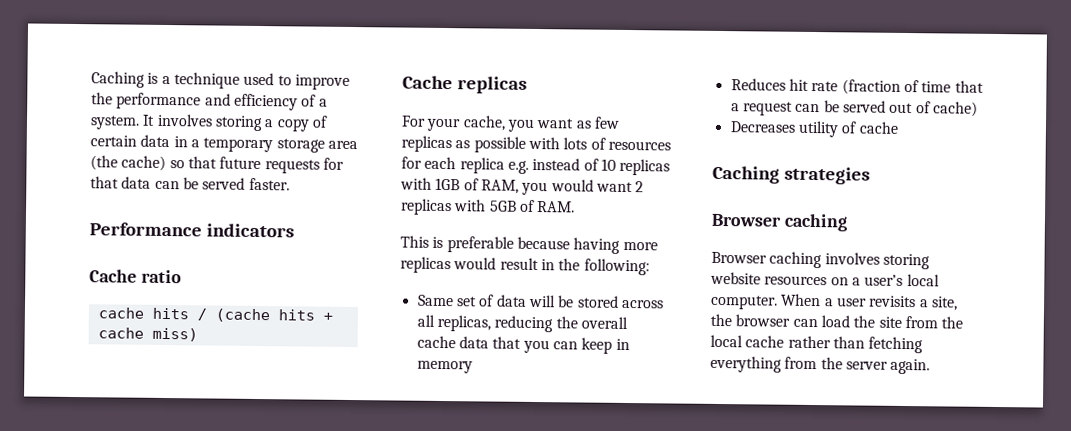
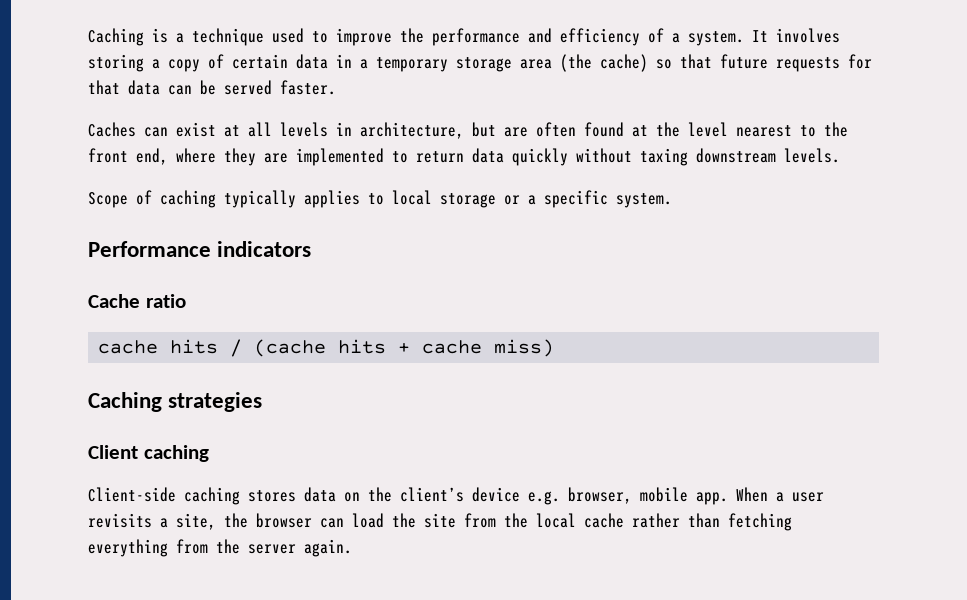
(290, 184) none -> [88,122,848,139] [88,148,840,166] [88,190,672,208] // Caches can exist at all levels in architecture, but are often found at the level nearest to the front end, where they are implemented to return data quickly without taxing downstream levels. // Scope of caching typically applies to local storage or a specific system.
[402,75,527,94] [401,115,620,132] [401,135,671,153] [401,156,671,176] [400,177,645,196] [401,198,576,216] [400,235,658,254] [400,256,650,276] [417,294,664,309] [416,314,628,333] [416,335,630,354] [416,360,473,374] [730,78,984,95] [730,100,978,117] [729,120,899,138] // Cache replicas // For your cache, you want as few replicas as possible with lots of resources for each replica e.g. instead of 10 replicas with 1GB of RAM, you would want 2 replicas with 5GB of RAM. // This is preferable because having more replicas would result in the following: // Same set of data will be stored across all replicas, reducing the overall cache data that you can keep in memory // Reduces hit rate (fraction of time that a request can be served out of cache) // Decreases utility of cache -> (555, 348) none
[711,213,782,227] Browser -> [88,445,138,459] Client
[711,251,930,270] [710,271,940,287] [710,294,778,310] Browser caching involves storing website resources on a user’s local computer. -> [88,487,728,505] Client-side caching stores data on the client’s device e.g. browser, mobile app.

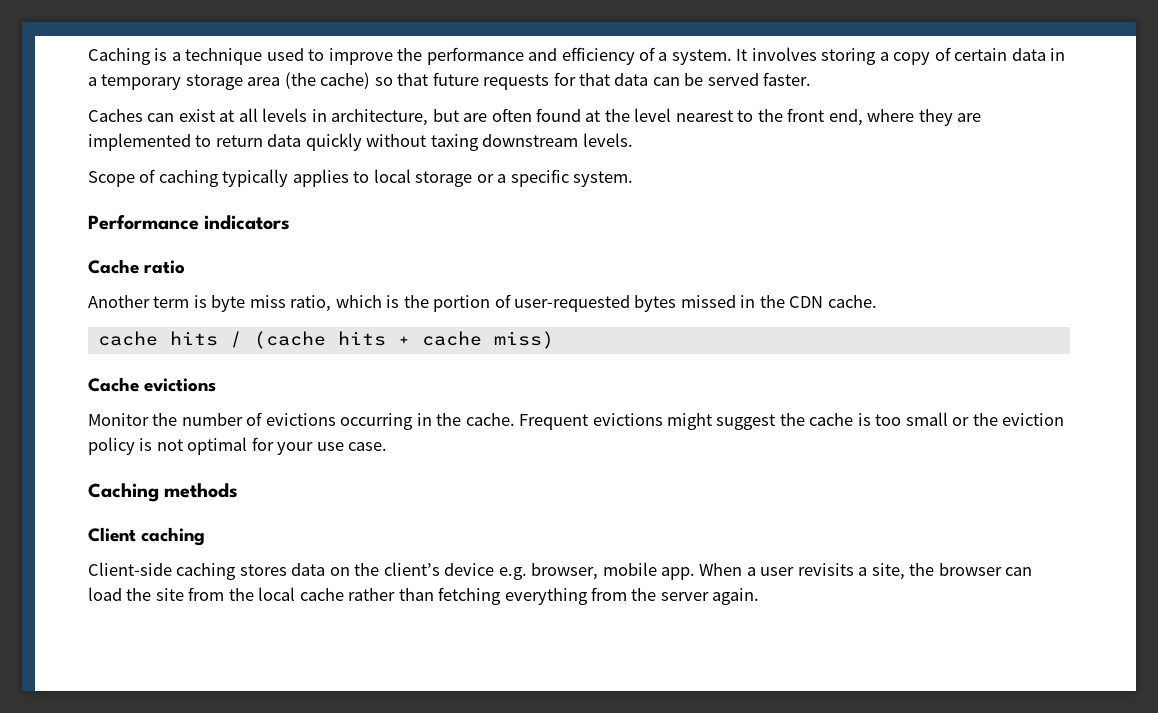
(186, 301) none -> [88,294,877,312] // Another term is byte miss ratio, which is the portion of user-requested bytes missed in the CDN cache.
[88,392,263,412] // Caching strategies -> [88,377,217,392] [88,412,1065,430] [88,437,388,455] [88,483,239,502] // Cache evictions // Monitor the number of evictions occurring in the cache. Frequent evictions might suggest the cache is too small or the eviction policy is not optimal for your use case. // Caching methods

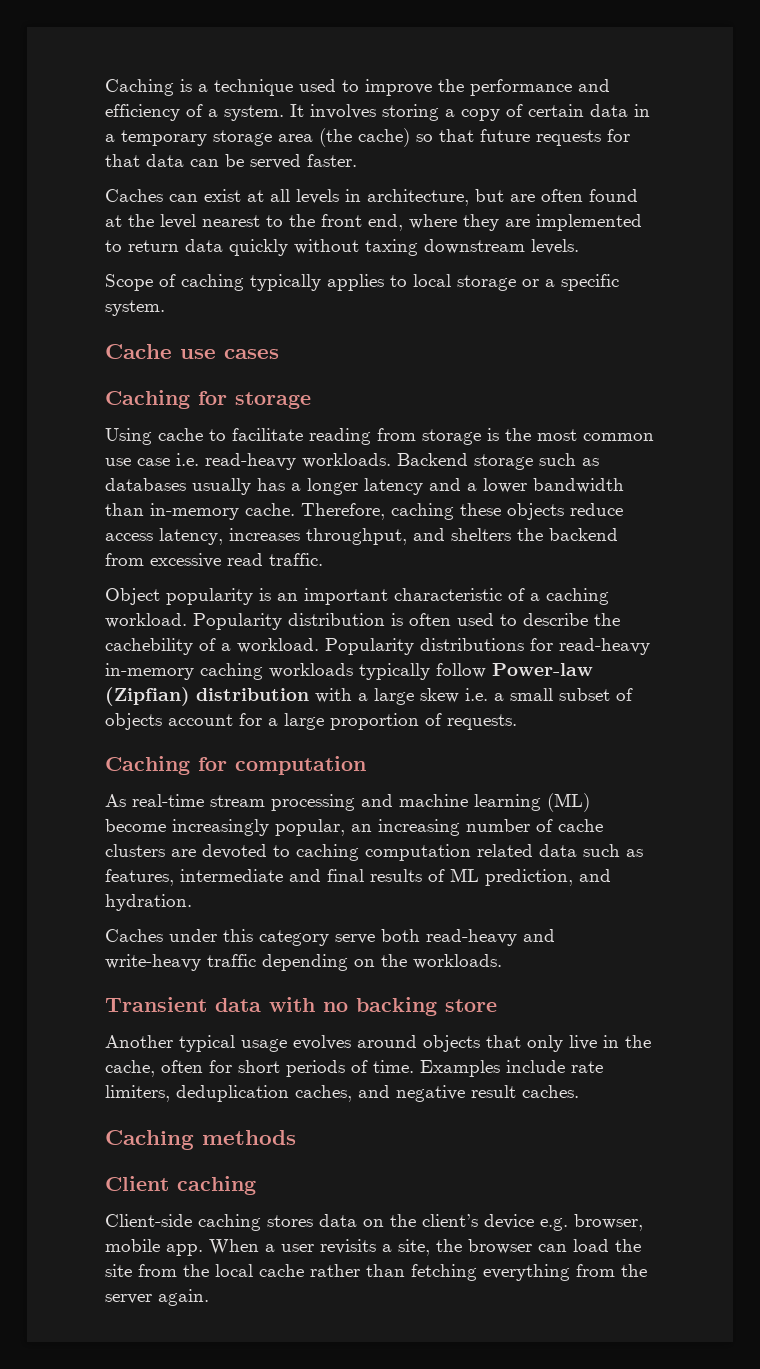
[88,215,291,230] [88,259,186,274] [88,294,877,312] [97,331,554,349] [88,377,217,392] [88,412,1065,430] [88,437,388,455] Performance indicators // Cache ratio // Another term is byte miss ratio, which is the portion of user-requested bytes missed in the CDN cache. // cache hits / (cache hits + cache miss) // Cache evictions // Monitor the number of evictions occurring in the cache. Frequent evictions might suggest the cache is too small or the eviction policy is not optimal for your use case. -> [105,344,279,359] [105,390,311,409] [105,428,654,445] [105,453,599,470] [105,478,624,495] [105,503,623,520] [105,528,618,545] [105,553,323,568] [105,588,609,605] [105,613,620,630] [105,638,650,655] [105,663,593,680] [105,687,633,706] [105,713,517,730] [105,756,366,775] [105,793,590,812] [105,819,603,836] [105,844,643,861] [105,868,611,886] [105,894,192,911] [105,929,555,946] [105,954,502,971] [105,997,497,1016] [105,1035,651,1052] [105,1060,603,1077] [105,1085,579,1102] Cache use cases // Caching for storage // Using cache to facilitate reading from storage is the most common use case i.e. read-heavy workloads. Backend storage such as databases usually has a longer latency and a lower bandwidth than in-memory cache. Therefore, caching these objects reduce access latency, increases throughput, and shelters the backend from excessive read traffic. // Object popularity is an important characteristic of a caching workload. Popularity distribution is often used to describe the cachebility of a workload. Popularity distributions for read-heavy in-memory caching workloads typically follow Power-law (Zipfian) distribution with a large skew i.e. a small subset of objects account for a large proportion of requests. // Caching for computation // As real-time stream processing and machine learning (ML) become increasingly popular, an increasing number of cache clusters are devoted to caching computation related data such as features, intermediate and final results of ML prediction, and hydration. // Caches under this category serve both read-heavy and write-heavy traffic depending on the workloads. // Transient data with no backing store // Another typical usage evolves around objects that only live in the cache, often for short periods of time. Examples include rate limiters, deduplication caches, and negative result caches.

